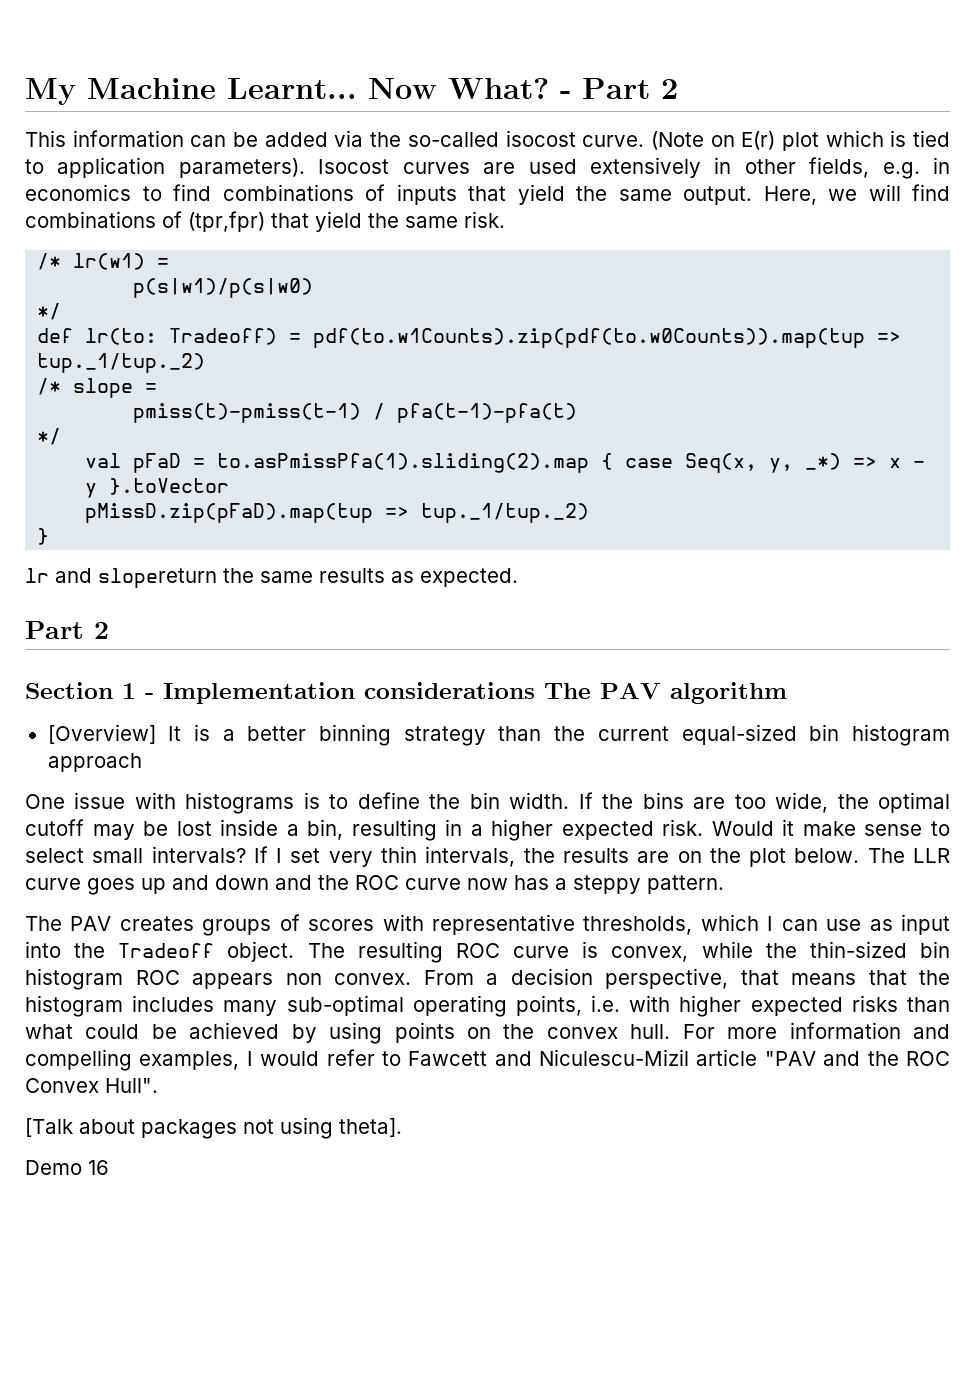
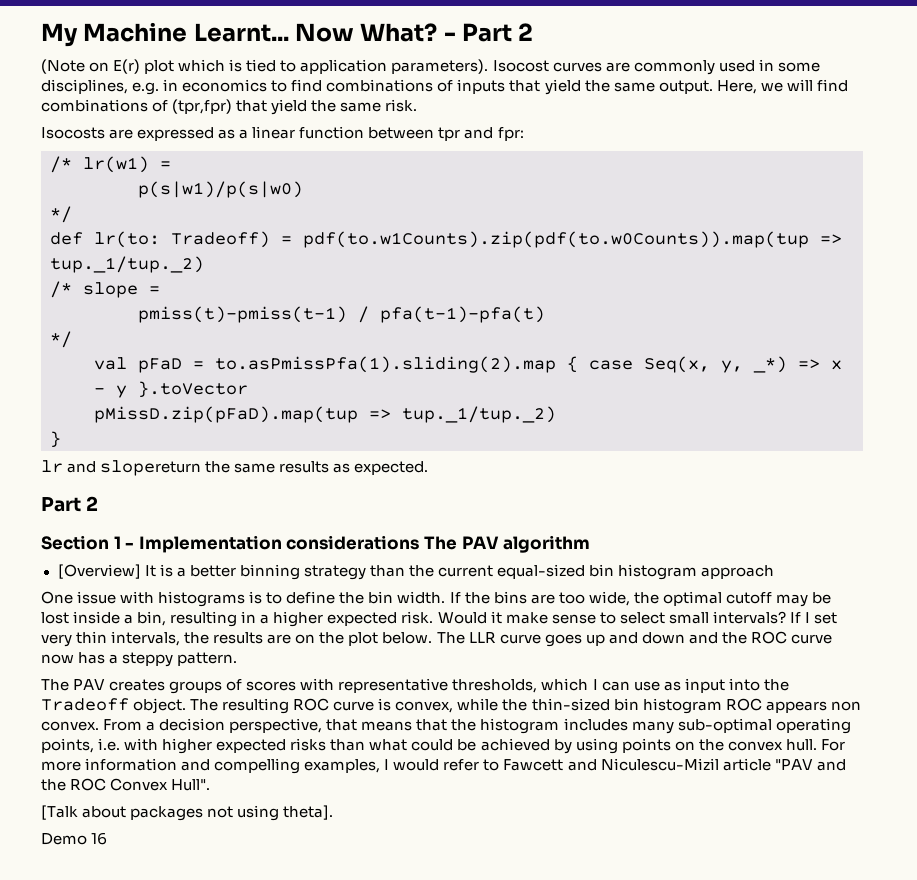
[25,130,645,147] This information can be added via the so-called isocost curve. -> (534, 32) none
[528,157,870,178] used extensively in other fields, -> [633,59,820,75] [41,79,128,94] commonly used in some disciplines,
(505, 219) none -> [41,126,524,141] // Isocosts are expressed as a linear function between tpr and fpr:

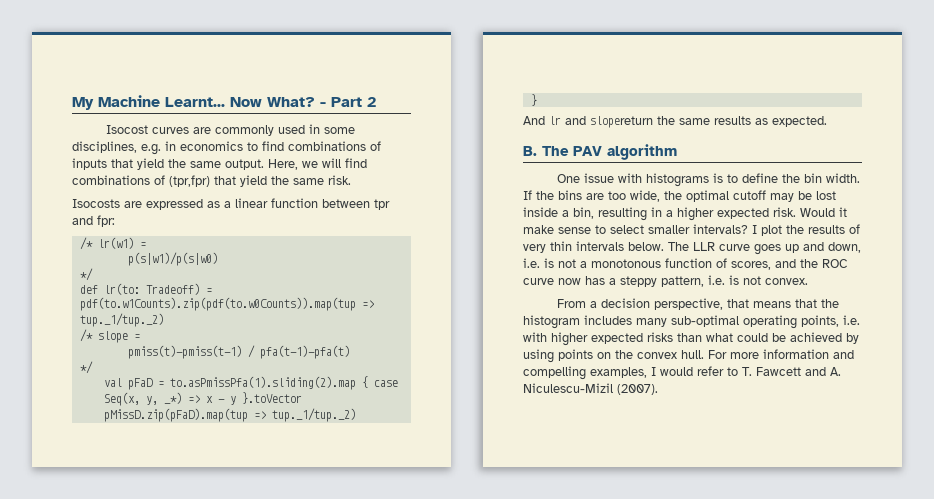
[41,59,489,74] (Note on E(r) plot which is tied to application parameters). -> (376, 102) none
(61, 439) none -> [523,116,545,125] And
[41,496,99,512] [41,535,591,553] [57,564,775,580] Part 2 // Section 1 - Implementation considerations The PAV algorithm // [Overview] It is a better binning strategy than the current equal-sized bin histogram approach -> [523,144,677,160] B. The PAV algorithm
[668,611,837,624] [41,631,379,647] small intervals? If I set very thin intervals, the results are on the plot -> [648,224,860,236] [523,241,624,253] smaller intervals? I plot the results of very thin intervals
[641,632,685,644] down -> [828,242,861,253] [523,258,771,270] down, i.e. is not a monotonous function of scores,
[177,652,238,666] [41,678,789,694] [41,698,861,714] [41,721,99,731] pattern. // The PAV creates groups of scores with representative thresholds, which I can use as input into the Tradeoff object. The resulting ROC curve is convex, while the thin-sized bin histogram ROC appears non convex. -> [661,275,808,287] pattern, i.e. is not convex. //
(500, 765) none -> [742,367,752,376] T.
[600,758,846,771] [41,778,211,791] [41,805,334,821] [41,832,108,845] Niculescu-Mizil article "PAV and the ROC Convex Hull". // [Talk about packages not using theta]. // Demo 16 -> [830,367,841,376] [523,383,658,395] A. Niculescu-Mizil (2007).

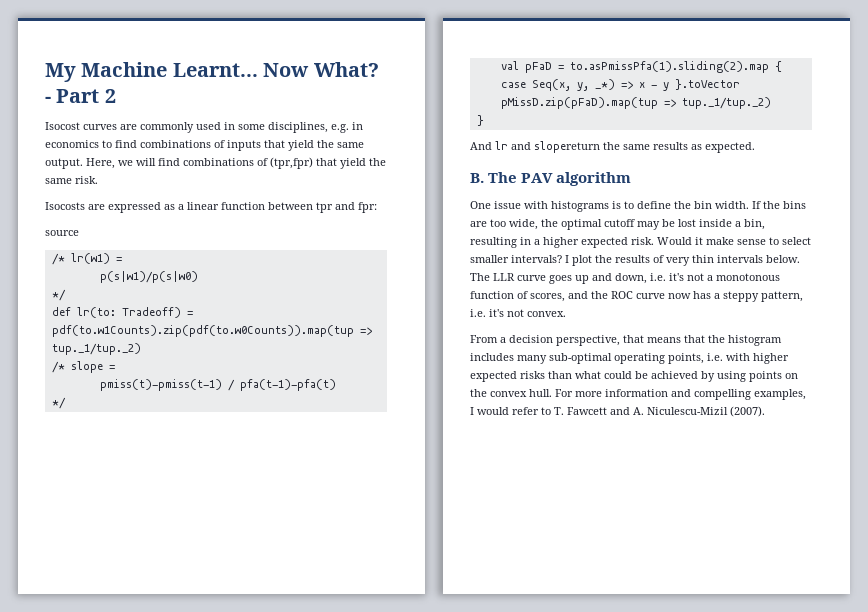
(115, 221) none -> [45,230,79,236] // source
[544,258,554,268] is -> [669,273,684,281] it's
[729,275,739,285] is -> [489,309,504,317] it's

